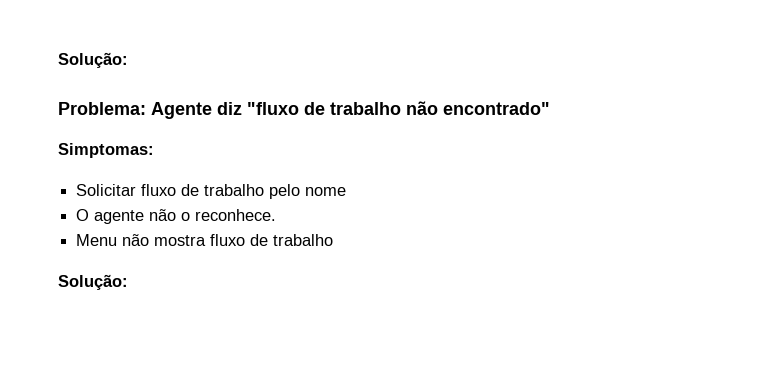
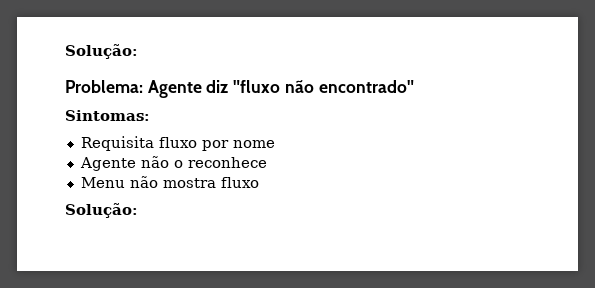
[304,102,401,115] de trabalho -> (281, 86) none
[58,143,154,158] [76,184,301,199] Simptomas: // Solicitar fluxo de trabalho pelo -> [65,110,150,121] [80,136,229,151] Sintomas: // Requisita fluxo por
[76,209,145,224] O agente -> [79,157,136,171] Agente
[195,209,277,221] reconhece. -> [187,157,267,168] reconhece
[250,234,334,246] de trabalho -> (259, 182) none

